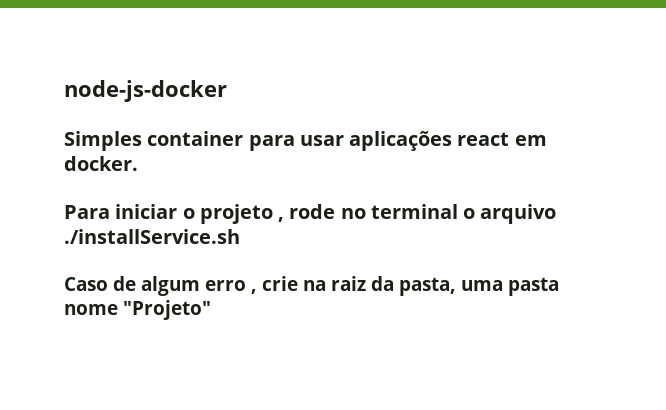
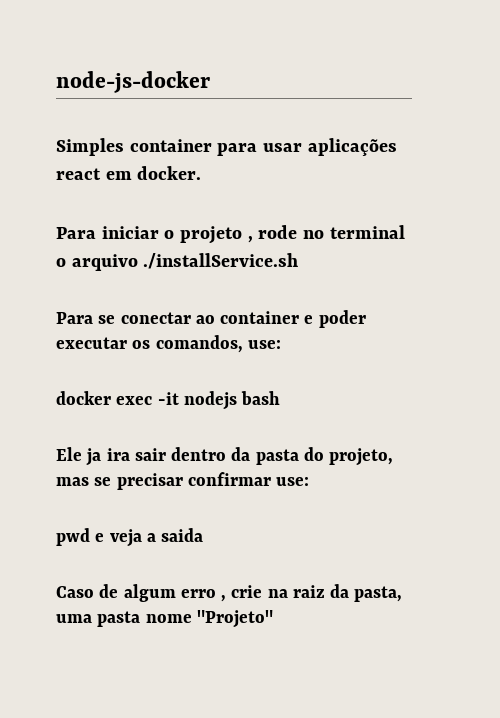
(240, 236) none -> [56,310,366,328] [56,335,281,353] [56,391,281,410] [56,447,394,466] [56,472,310,490] [56,528,204,547] // Para se conectar ao container e poder executar os comandos, use: // docker exec -it nodejs bash // Ele ja ira sair dentro da pasta do projeto, mas se precisar confirmar use: // pwd e veja a saida

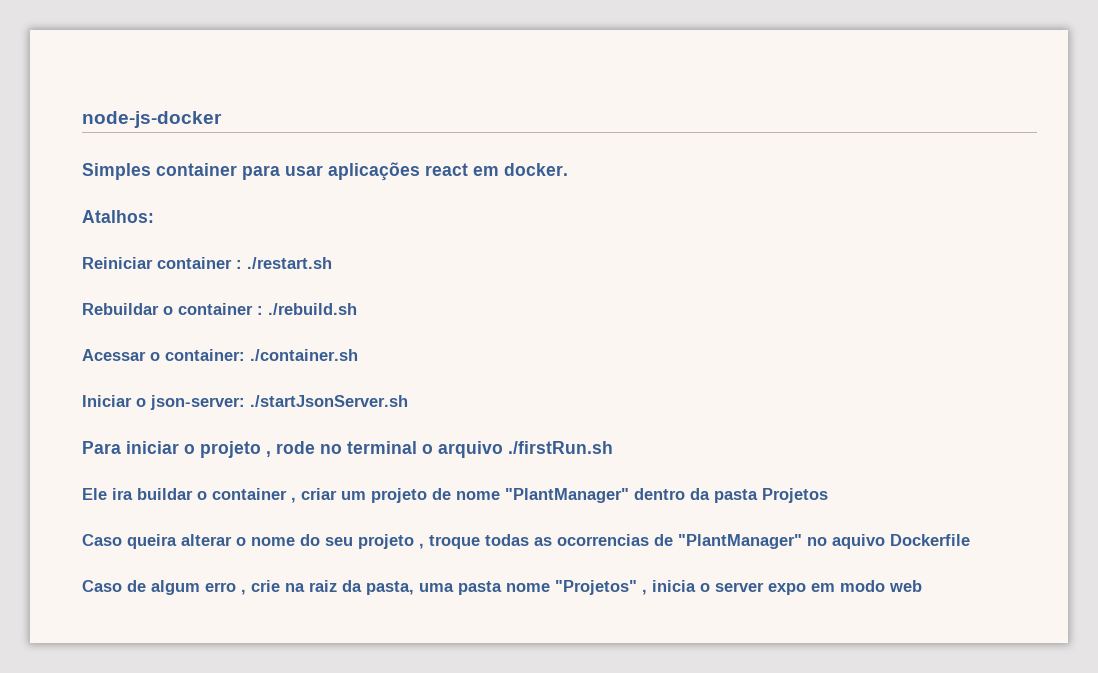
(202, 173) none -> [82,210,154,223] [82,257,332,269] [82,303,357,315] [82,349,358,361] [82,395,408,410] // Atalhos: // Reiniciar container : ./restart.sh // Rebuildar o container : ./rebuild.sh // Acessar o container: ./container.sh // Iniciar o json-server: ./startJsonServer.sh
[143,253,299,269] [56,310,366,328] [56,335,281,353] [56,391,281,410] [56,447,394,466] [56,472,310,490] [56,528,204,547] ./installService.sh // Para se conectar ao container e poder executar os comandos, use: // docker exec -it nodejs bash // Ele ja ira sair dentro da pasta do projeto, mas se precisar confirmar use: // pwd e veja a saida -> [508,441,613,454] [82,488,828,503] [82,534,970,549] ./firstRun.sh // Ele ira buildar o container , criar um projeto de nome "PlantManager" dentro da pasta Projetos // Caso queira alterar o nome do seu projeto , troque todas as ocorrencias de "PlantManager" no aquivo Dockerfile
[196,610,273,628] "Projeto" -> [555,580,922,595] "Projetos" , inicia o server expo em modo web

